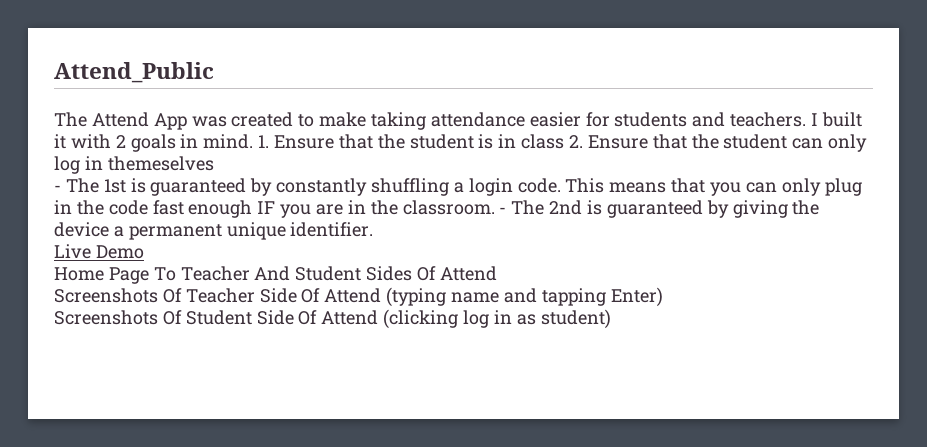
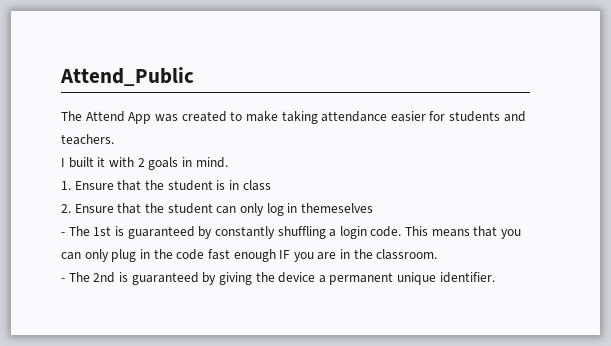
(807, 119) none -> (114, 139) //
(254, 141) none -> (228, 162) //
(565, 141) none -> (271, 185) //
(495, 207) none -> (438, 254) //
[54,244,144,259] [54,266,497,284] [54,287,663,307] [54,309,611,329] // Live Demo // Home Page To Teacher And Student Sides Of Attend // Screenshots Of Teacher Side Of Attend (typing name and tapping Enter) // Screenshots Of Student Side Of Attend (clicking log in as student) -> (495, 277) none

